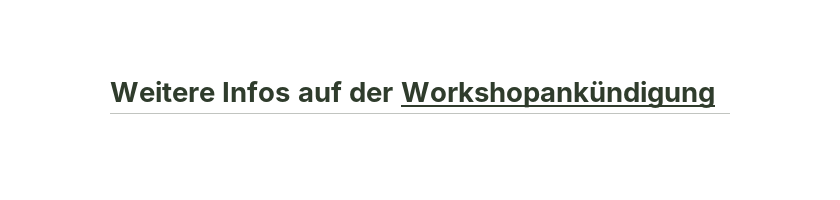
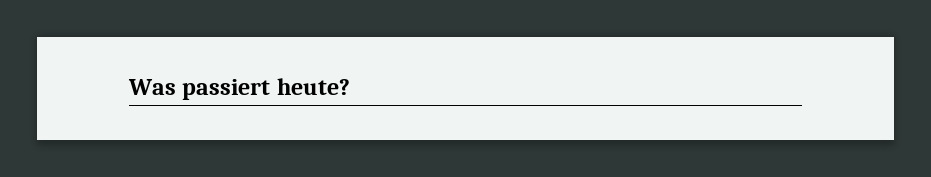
[110,80,715,108] Weitere Infos auf der Workshopankündigung -> [128,78,350,100] Was passiert heute?

